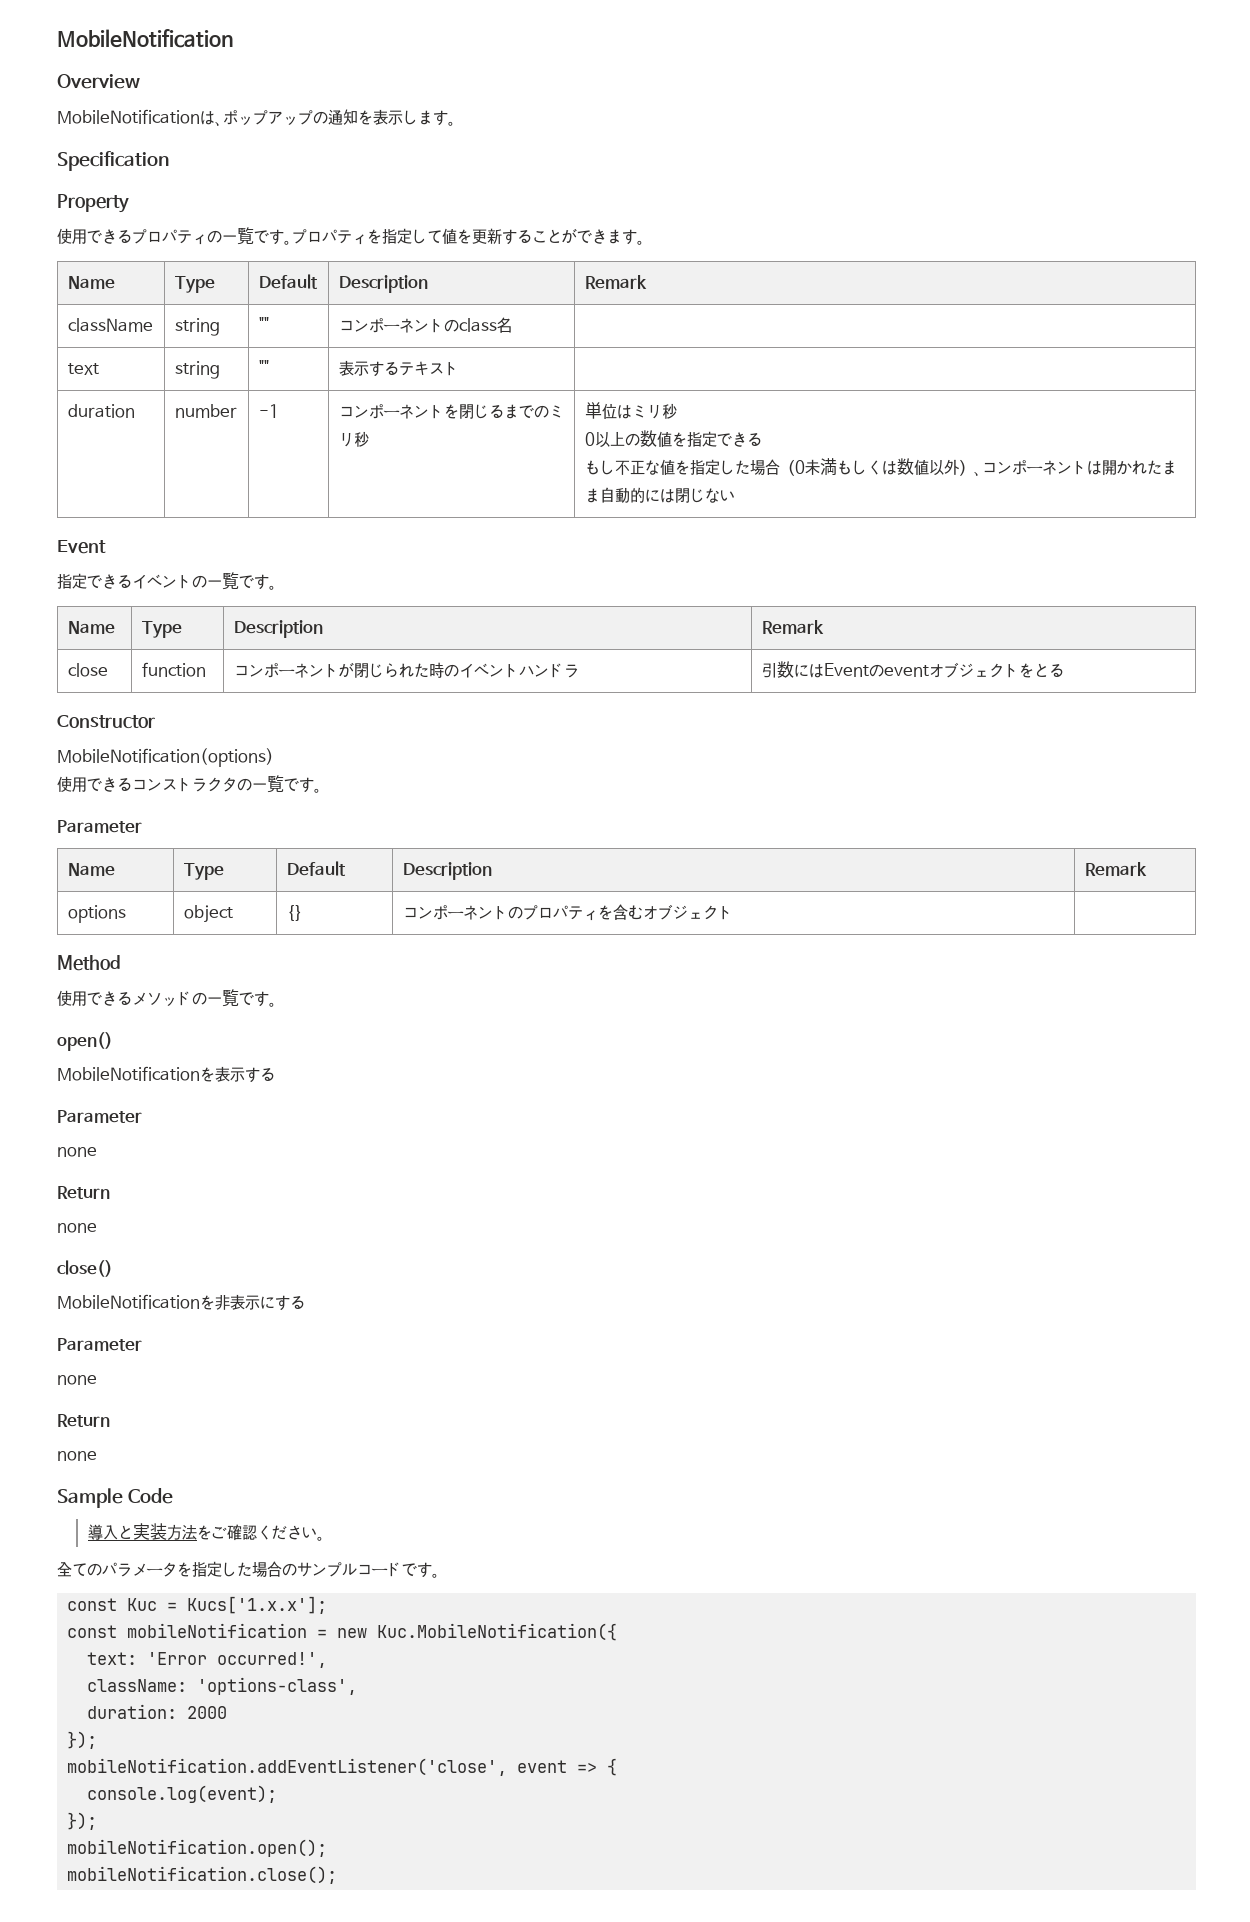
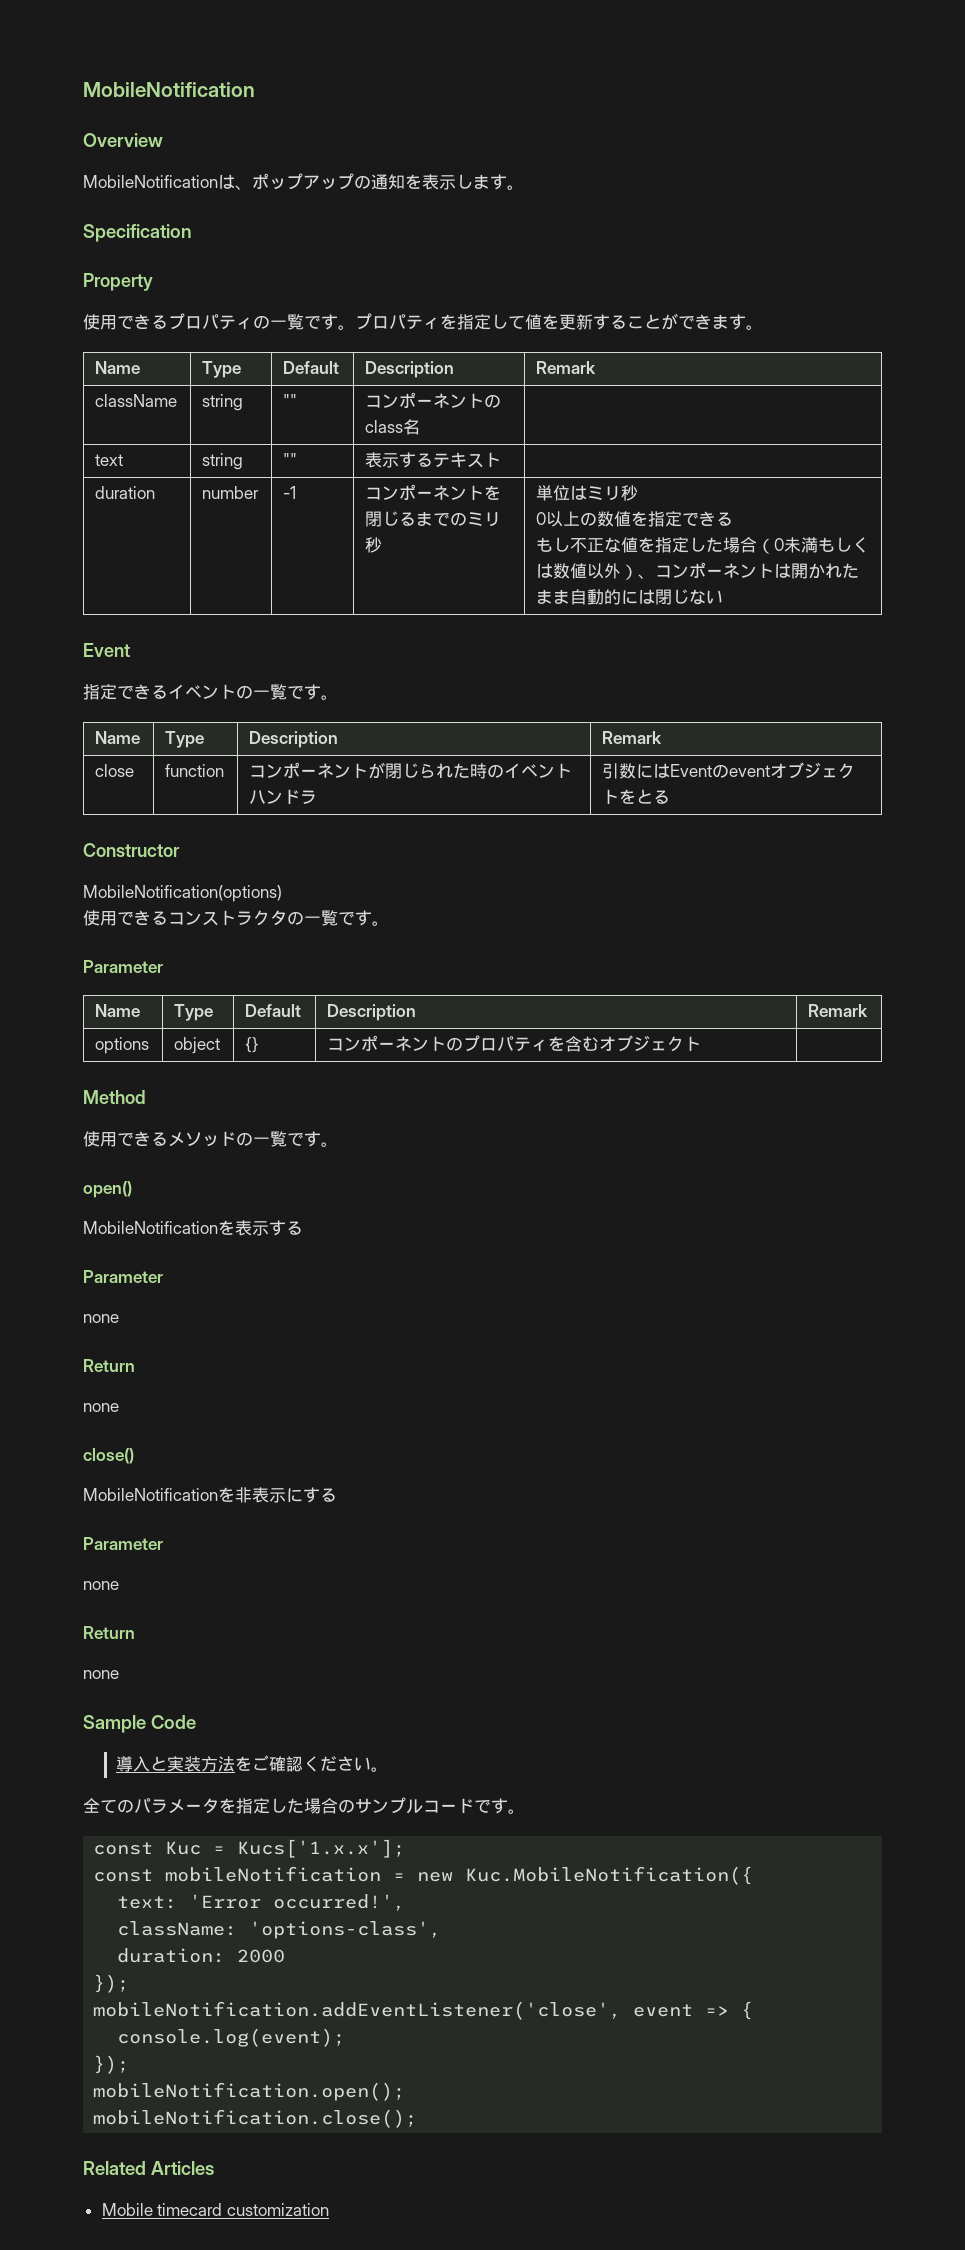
(338, 1875) none -> [83,2161,214,2175] [101,2203,329,2216] // Related Articles // Mobile timecard customization

